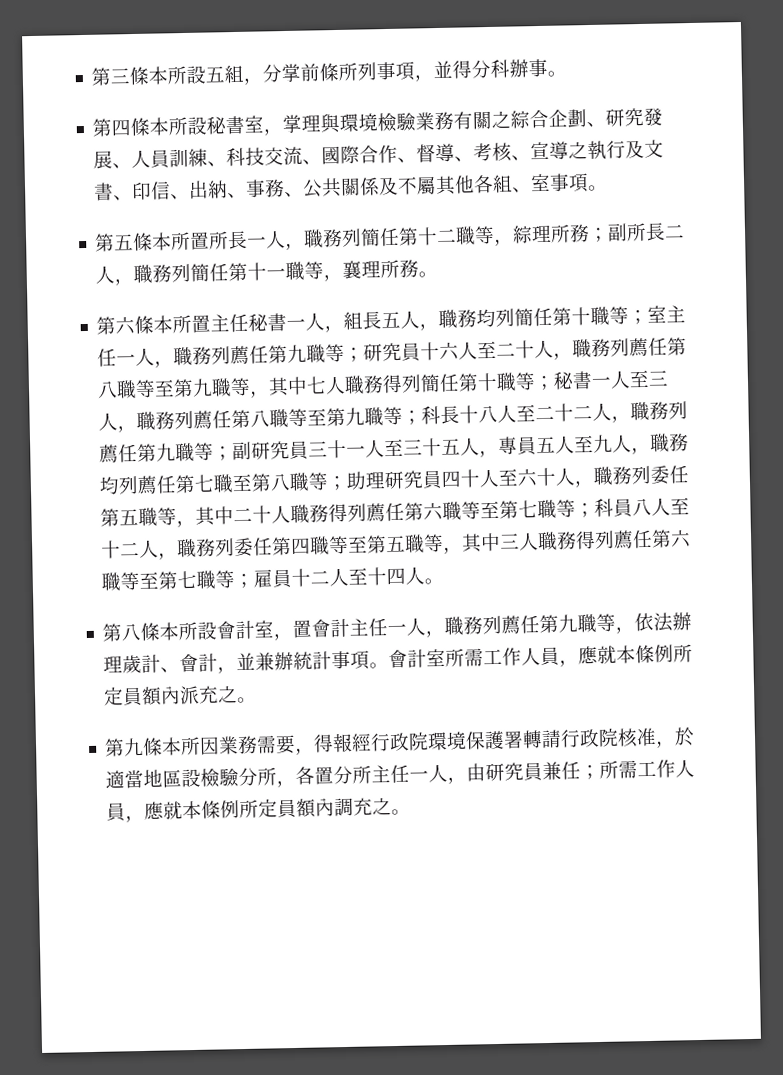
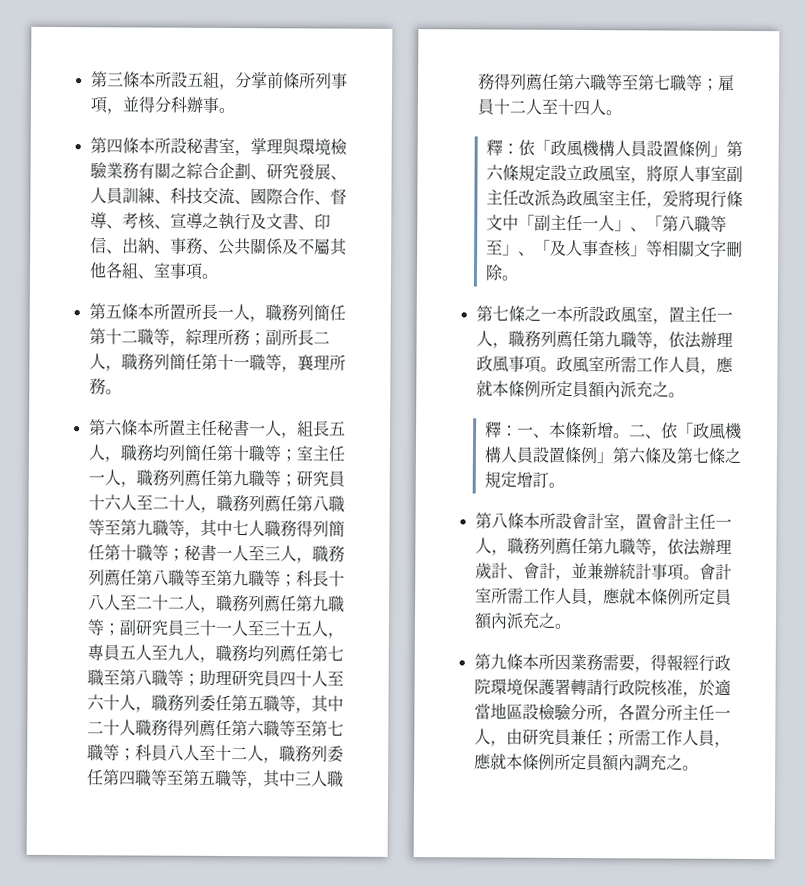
(445, 581) none -> [485,139,743,158] [485,164,743,184] [485,189,743,209] [485,214,727,233] [485,239,743,258] [484,264,518,281] [475,305,733,325] [475,330,733,350] [475,355,734,375] [475,380,685,399] [484,421,743,440] [483,446,741,464] [483,471,565,489] // 釋：依「政風機構人員設置條例」第六條規定設立政風室，將原人事室副主任改派為政風室主任，爰將現行條文中「副主任一人」、「第八職等至」、「及人事查核」等相關文字刪除。 // 第七條之一本所設政風室，置主任一人，職務列薦任第九職等，依法辦理政風事項。政風室所需工作人員，應就本條例所定員額內派充之。 // 釋：一、本條新增。二、依「政風機構人員設置條例」第六條及第七條之規定增訂。

